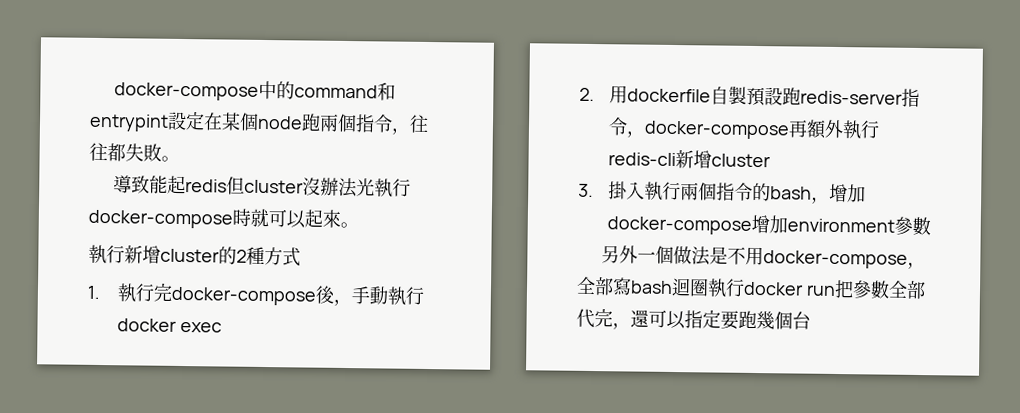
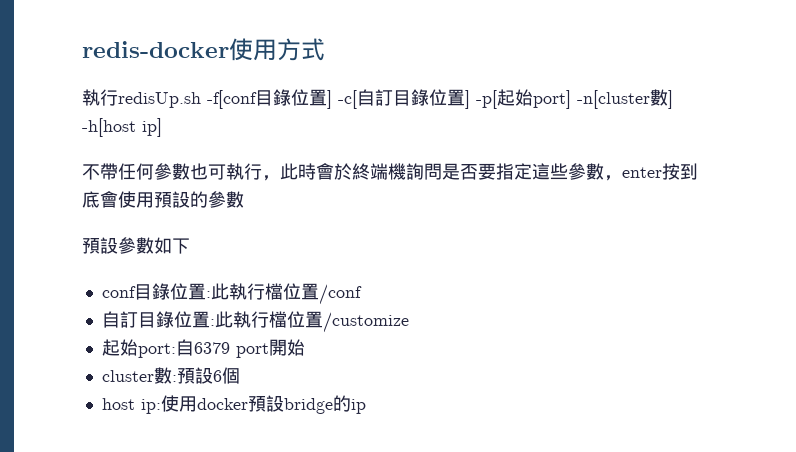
[113,80,396,101] [89,111,429,135] [89,142,180,162] [112,175,411,198] [88,208,359,229] [88,244,301,267] [87,282,425,307] [116,318,222,333] [579,85,920,107] [607,117,880,140] [607,150,771,169] [578,181,866,204] [606,214,931,236] [600,245,926,270] [576,276,926,300] [576,308,811,330] docker-compose中的command和entrypint設定在某個node跑兩個指令，往往都失敗。 // 導致能起redis但cluster沒辦法光執行docker-compose時就可以起來。 // 執行新增cluster的2種方式 // 1.執行完docker-compose後，手動執行docker exec // 2.用dockerfile自製預設跑redis-server指令，docker-compose再額外執行redis-cli新增cluster // 3.掛入執行兩個指令的bash，增加docker-compose增加environment參數 // 另外一個做法是不用docker-compose，全部寫bash迴圈執行docker run把參數全部代完，還可以指定要跑幾個台 -> [82,38,325,61] [82,89,673,109] [82,118,162,137] [82,163,698,181] [82,191,244,208] [82,237,190,254] [101,283,362,305] [101,311,409,333] [101,339,305,358] [101,367,240,384] [101,395,366,414] redis-docker使用方式 // 執行redisUp.sh -f[conf目錄位置] -c[自訂目錄位置] -p[起始port] -n[cluster數] -h[host ip] // 不帶任何參數也可執行，此時會於終端機詢問是否要指定這些參數，enter按到底會使用預設的參數 // 預設參數如下 // conf目錄位置:此執行檔位置/conf // 自訂目錄位置:此執行檔位置/customize // 起始port:自6379 port開始 // cluster數:預設6個 // host ip:使用docker預設bridge的ip

